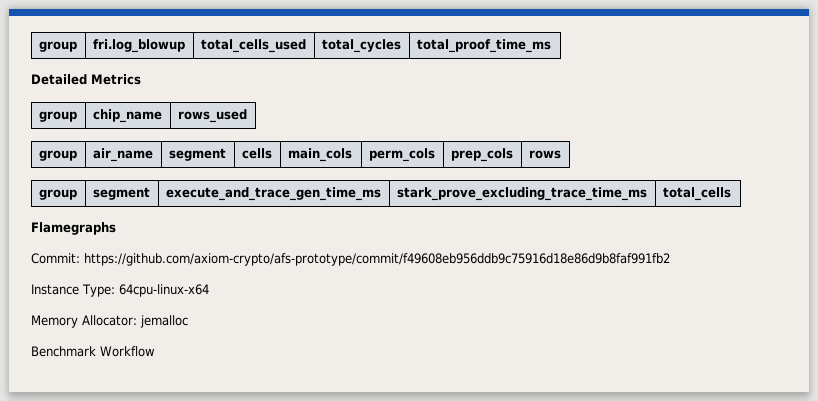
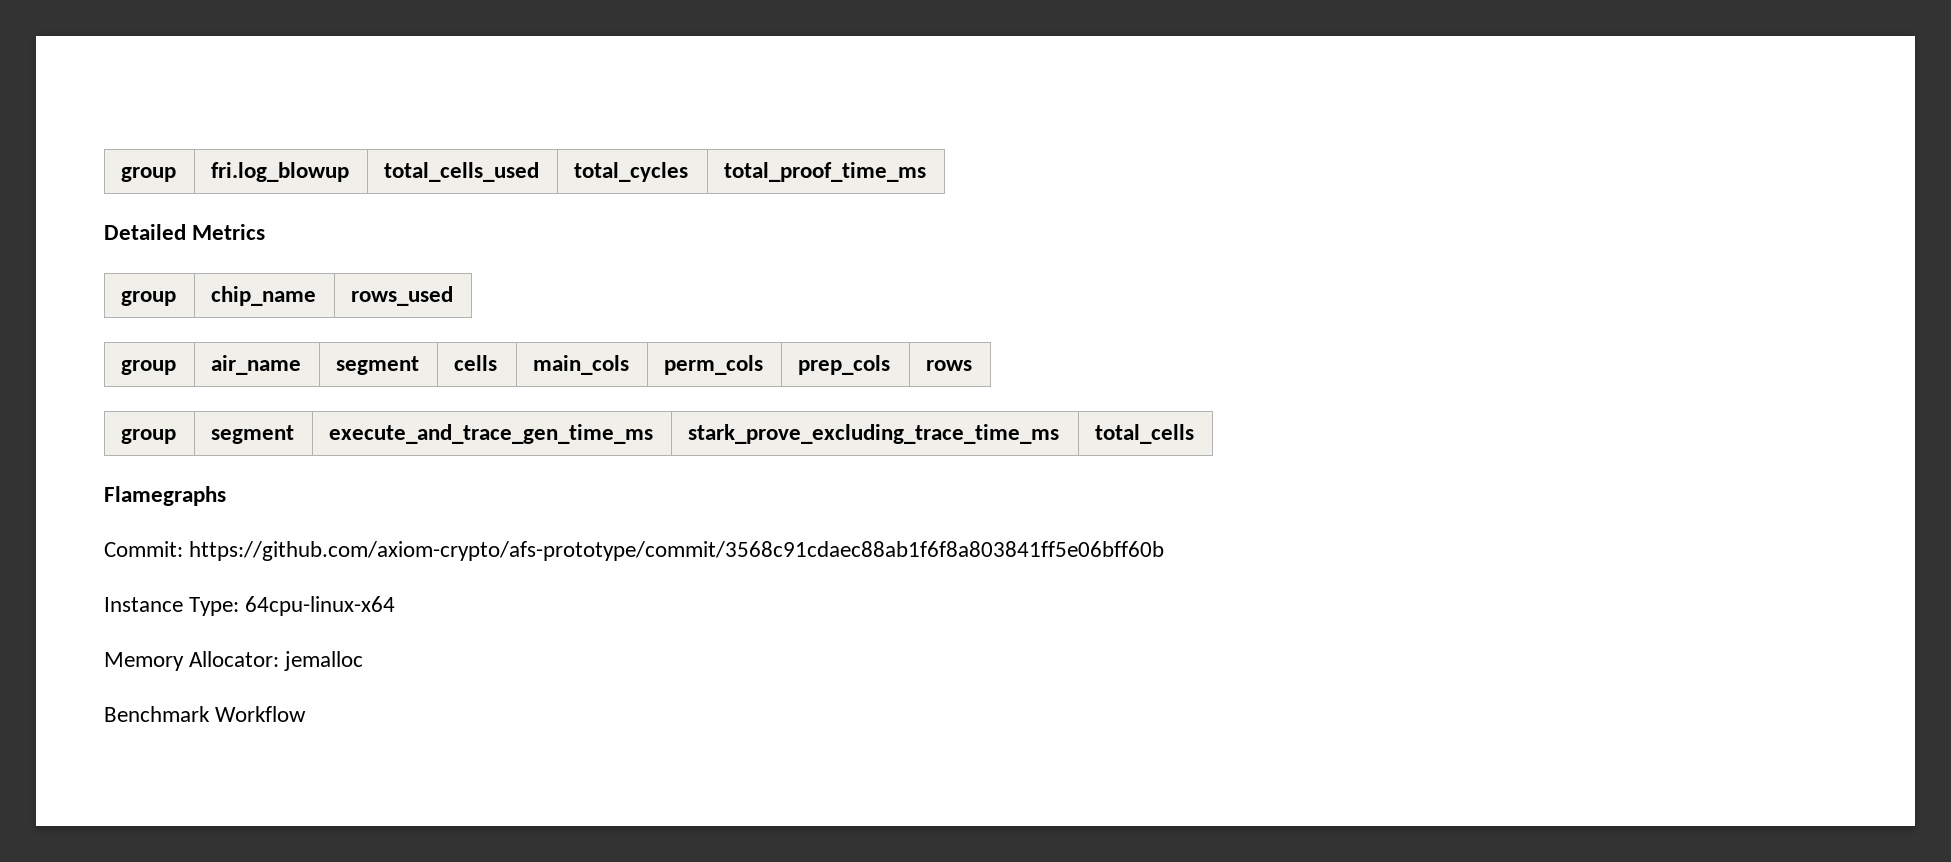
[84,253,670,266] https://github.com/axiom-crypto/afs-prototype/commit/f49608eb956ddb9c75916d18e86d9b8faf991fb2 -> [189,541,1165,561] https://github.com/axiom-crypto/afs-prototype/commit/3568c91cdaec88ab1f6f8a803841ff5e06bff60b

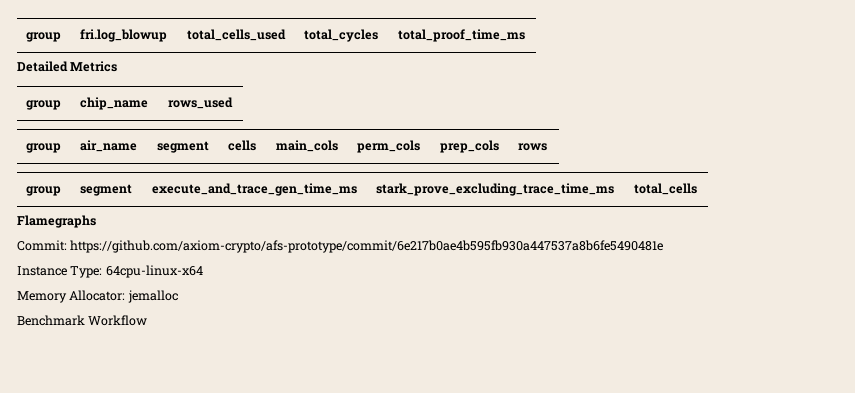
[189,541,1165,561] https://github.com/axiom-crypto/afs-prototype/commit/3568c91cdaec88ab1f6f8a803841ff5e06bff60b -> [70,240,664,253] https://github.com/axiom-crypto/afs-prototype/commit/6e217b0ae4b595fb930a447537a8b6fe5490481e

